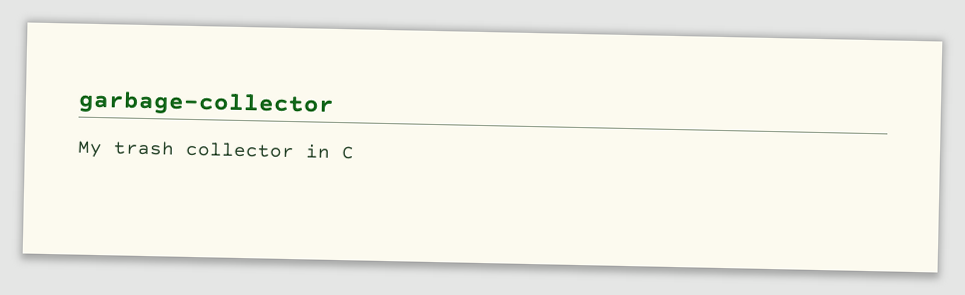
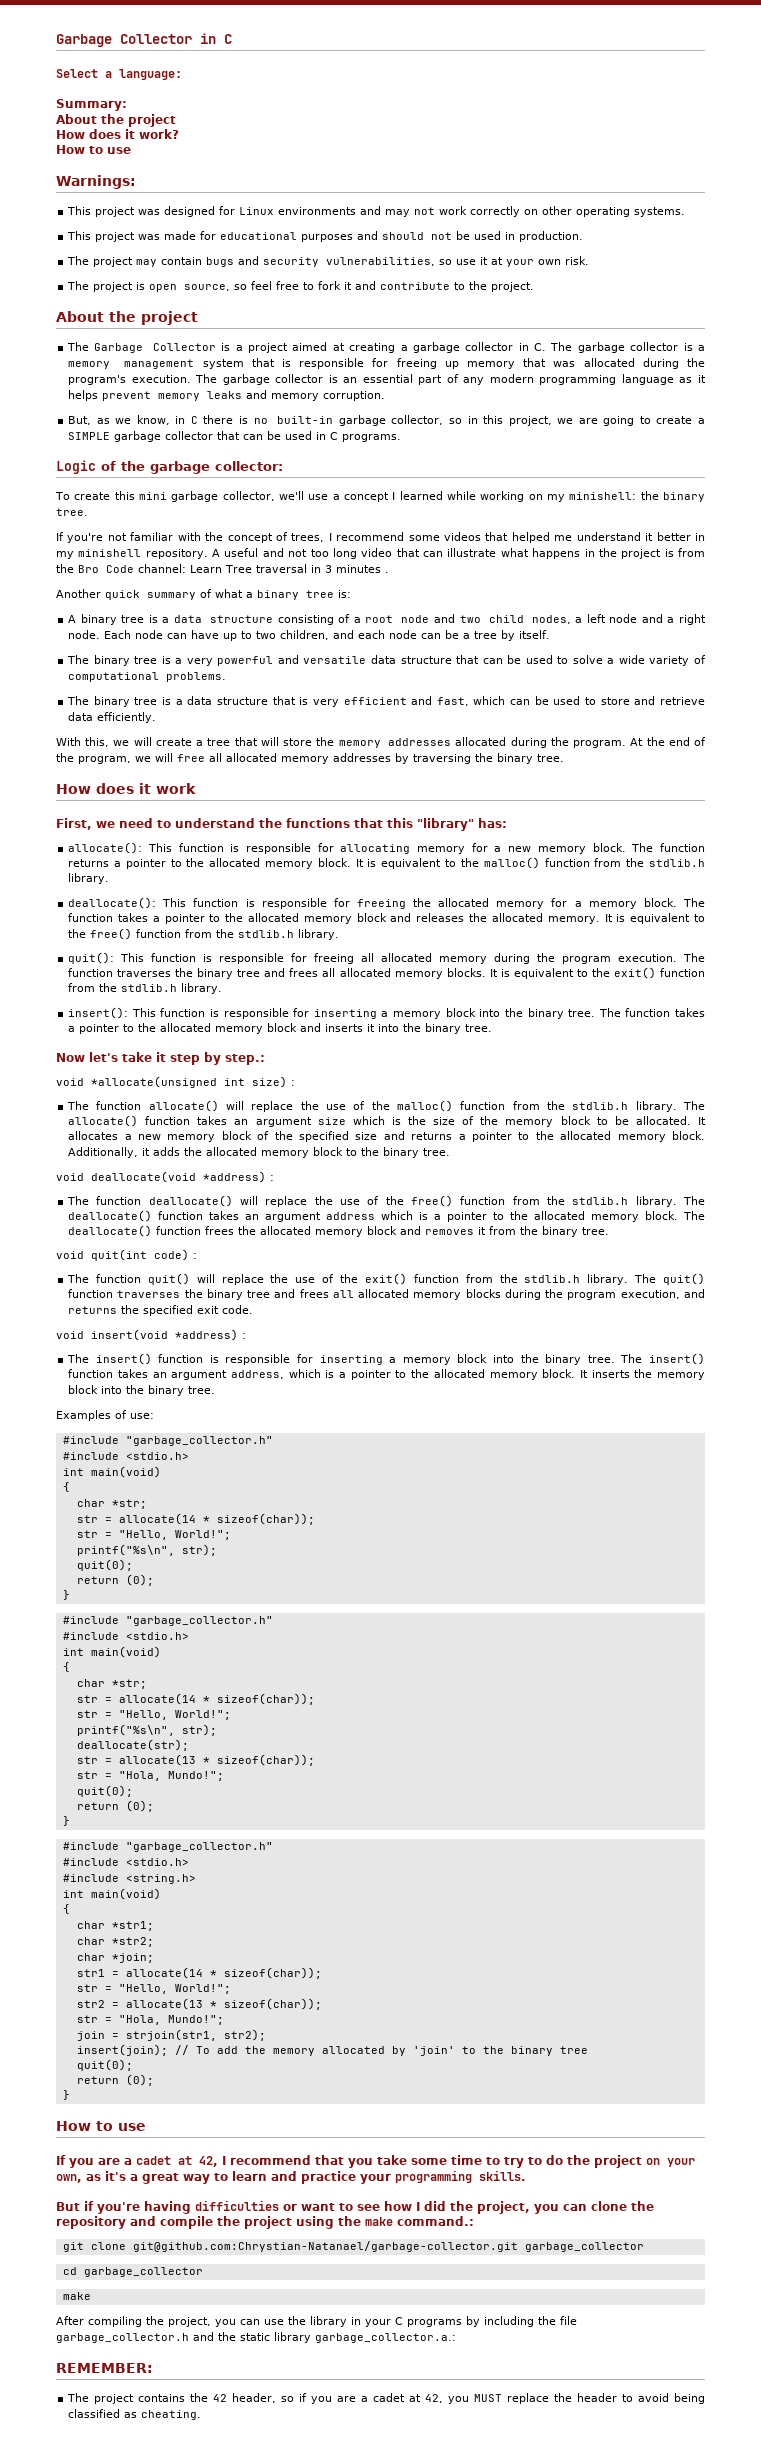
[78,90,335,117] [77,140,354,160] garbage-collector // My trash collector in C -> [56,33,232,47] [56,69,182,80] [56,99,127,111] [56,114,176,127] [56,129,179,139] [56,145,131,154] [56,175,136,189] [67,206,686,217] [67,231,584,242] [67,256,590,267] [67,281,535,292] [56,311,198,325] [67,342,705,353] [68,358,706,369] [68,374,706,385] [68,390,386,401] [68,415,706,426] [68,431,402,442] [56,460,283,474] [55,491,706,502] [56,508,88,516] [56,532,706,543] [56,548,706,559] [56,564,389,573] [56,589,351,600] [68,614,706,625] [68,630,551,641] [67,655,706,666] [68,672,227,682] [67,696,705,707] [68,712,157,723] [56,737,706,748] [56,753,564,764] [56,783,196,794] [56,818,507,831] [68,842,705,854] [68,857,706,869] [68,873,110,884] [68,897,705,909] [68,913,705,924] [68,928,340,940] [68,952,705,964] [68,967,705,979] [68,983,223,994] [68,1007,705,1019] [68,1023,493,1034] [56,1052,265,1065] [56,1076,295,1088] [67,1100,705,1112] [68,1115,707,1127] [68,1131,705,1142] [68,1147,451,1158] [56,1171,274,1183] [67,1195,705,1207] [68,1210,706,1222] [68,1225,610,1237] [56,1249,197,1261] [67,1273,705,1285] [68,1289,705,1300] [68,1305,254,1316] [56,1329,246,1341] [67,1353,705,1365] [68,1369,705,1380] [68,1385,216,1396] [56,1410,154,1421] [62,1436,273,1446] [62,1452,189,1460] [62,1466,161,1478] [62,1482,70,1492] [76,1499,147,1509] [76,1513,315,1525] [76,1530,231,1540] [76,1544,217,1556] [76,1559,133,1571] [76,1574,154,1586] [62,1590,70,1600] [62,1616,273,1626] [62,1632,189,1640] [62,1646,161,1658] [62,1662,70,1672] [76,1679,147,1689] [76,1693,315,1705] [76,1710,231,1720] [76,1724,217,1736] [76,1739,189,1751] [76,1754,315,1766] [76,1771,224,1781] [76,1785,133,1797] [76,1800,154,1812] [62,1816,70,1826] [62,1842,273,1852] [62,1858,189,1866] [62,1874,196,1884] [62,1888,161,1900] [62,1904,70,1914] [76,1921,154,1931] [76,1937,154,1947] [76,1953,154,1963] [76,1967,322,1979] [76,1984,231,1994] [76,1998,322,2010] [76,2015,224,2025] [76,2029,266,2041] [76,2044,588,2056] [76,2059,133,2071] [76,2074,154,2086] [62,2090,70,2100] [56,2121,146,2131] [56,2155,695,2168] [56,2170,526,2184] [56,2200,654,2214] [56,2216,474,2229] [62,2241,644,2252] [62,2267,203,2277] [62,2292,91,2300] [56,2316,577,2327] [56,2332,456,2343] [56,2363,153,2373] [67,2393,705,2404] [68,2409,202,2420] Garbage Collector in C // Select a language: // Summary: // About the project // How does it work? // How to use // Warnings: // This project was designed for Linux environments and may not work correctly on other operating systems. // This project was made for educational purposes and should not be used in production. // The project may contain bugs and security vulnerabilities, so use it at your own risk. // The project is open source, so feel free to fork it and contribute to the project. // About the project // The Garbage Collector is a project aimed at creating a garbage collector in C. The garbage collector is a memory management system that is responsible for freeing up memory that was allocated during the program's execution. The garbage collector is an essential part of any modern programming language as it helps prevent memory leaks and memory corruption. // But, as we know, in C there is no built-in garbage collector, so in this project, we are going to create a SIMPLE garbage collector that can be used in C programs. // Logic of the garbage collector: // To create this mini garbage collector, we'll use a concept I learned while working on my minishell: the binary tree. // If you're not familiar with the concept of trees, I recommend some videos that helped me understand it better in my minishell repository. A useful and not too long video that can illustrate what happens in the project is from the Bro Code channel: Learn Tree traversal in 3 minutes . // Another quick summary of what a binary tree is: // A binary tree is a data structure consisting of a root node and two child nodes, a left node and a right node. Each node can have up to two children, and each node can be a tree by itself. // The binary tree is a very powerful and versatile data structure that can be used to solve a wide variety of computational problems. // The binary tree is a data structure that is very efficient and fast, which can be used to store and retrieve data efficiently. // With this, we will create a tree that will store the memory addresses allocated during the program. At the end of the program, we will free all allocated memory addresses by traversing the binary tree. // How does it work // First, we need to understand the functions that this "library" has: // allocate(): This function is responsible for allocating memory for a new memory block. The function returns a pointer to the allocated memory block. It is equivalent to the malloc() function from the stdlib.h library. // deallocate(): This function is responsible for freeing the allocated memory for a memory block. The function takes a pointer to the allocated memory block and releases the allocated memory. It is equivalent to the free() function from the stdlib.h library. // quit(): This function is responsible for freeing all allocated memory during the program execution. The function traverses the binary tree and frees all allocated memory blocks. It is equivalent to the exit() function from the stdlib.h library. // insert(): This function is responsible for inserting a memory block into the binary tree. The function takes a pointer to the allocated memory block and inserts it into the binary tree. // Now let's take it step by step.: // void *allocate(unsigned int size) : // The function allocate() will replace the use of the malloc() function from the stdlib.h library. The allocate() function takes an argument size which is the size of the memory block to be allocated. It allocates a new memory block of the specified size and returns a pointer to the allocated memory block. Additionally, it adds the allocated memory block to the binary tree. // void deallocate(void *address) : // The function deallocate() will replace the use of the free() function from the stdlib.h library. The deallocate() function takes an argument address which is a pointer to the allocated memory block. The deallocate() function frees the allocated memory block and removes it from the binary tree. // void quit(int code) : // The function quit() will replace the use of the exit() function from the stdlib.h library. The quit() function traverses the binary tree and frees all allocated memory blocks during the program execution, and returns the specified exit code. // void insert(void *address) : // The insert() function is responsible for inserting a memory block into the binary tree. The insert() function takes an argument address, which is a pointer to the allocated memory block. It inserts the memory block into the binary tree. // Examples of use: // #include "garbage_collector.h" // #include <stdio.h> // int main(void) // { // char *str; // str = allocate(14 * sizeof(char)); // str = "Hello, World!"; // printf("%s\n", str); // quit(0); // return (0); // } // #include "garbage_collector.h" // #include <stdio.h> // int main(void) // { // char *str; // str = allocate(14 * sizeof(char)); // str = "Hello, World!"; // printf("%s\n", str); // deallocate(str); // str = allocate(13 * sizeof(char)); // str = "Hola, Mundo!"; // quit(0); // return (0); // } // #include "garbage_collector.h" // #include <stdio.h> // #include <string.h> // int main(void) // { // char *str1; // char *str2; // char *join; // str1 = allocate(14 * sizeof(char)); // str = "Hello, World!"; // str2 = allocate(13 * sizeof(char)); // str = "Hola, Mundo!"; // join = strjoin(str1, str2); // insert(join); // To add the memory allocated by 'join' to the binary tree // quit(0); // return (0); // } // How to use // If you are a cadet at 42, I recommend that you take some time to try to do the project on your own, as it's a great way to learn and practice your programming skills. // But if you're having difficulties or want to see how I did the project, you can clone the repository and compile the project using the make command.: // git clone git@github.com:Chrystian-Natanael/garbage-collector.git garbage_collector // cd garbage_collector // make // After compiling the project, you can use the library in your C programs by including the file garbage_collector.h and the static library garbage_collector.a.: // REMEMBER: // The project contains the 42 header, so if you are a cadet at 42, you MUST replace the header to avoid being classified as cheating.

